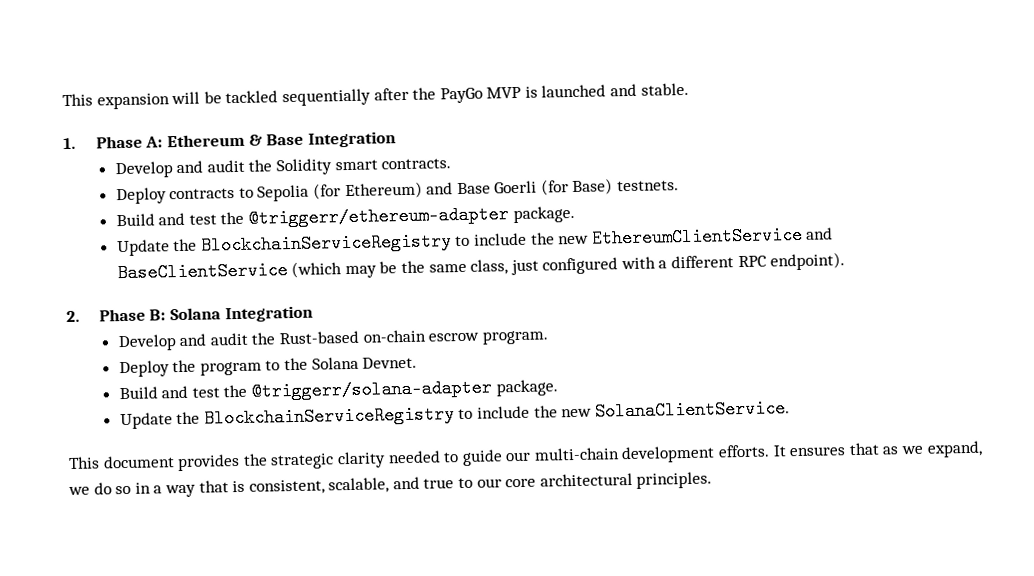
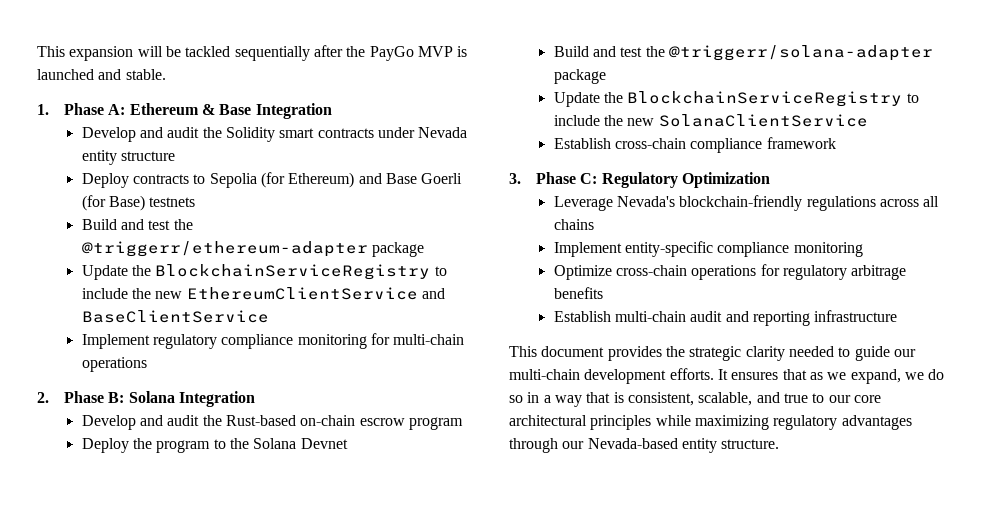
[381,158,452,170] contracts. -> [317,127,468,138] [81,150,175,165] contracts under Nevada entity structure
[617,180,680,192] testnets. -> [149,197,196,207] testnets
[512,205,575,224] package. -> [371,242,424,257] package
[291,252,846,279] (which may be the same class, just configured with a different RPC endpoint). -> [81,333,465,349] [81,357,147,372] // Implement regulatory compliance monitoring for multi-chain operations
[481,330,548,345] program. -> [408,417,463,430] program
[362,356,418,369] Devnet. -> [300,438,348,449] Devnet
[495,379,558,397] [119,399,790,430] package. // Update the BlockchainServiceRegistry to include the new SolanaClientService. -> [553,69,606,84] [553,91,919,107] [553,114,868,127] [553,137,836,153] [509,172,770,188] [553,195,940,211] [553,219,594,230] [553,241,863,257] [553,264,907,280] [553,287,603,299] [553,310,898,326] package // Update the BlockchainServiceRegistry to include the new SolanaClientService // Establish cross-chain compliance framework // 3. Phase C: Regulatory Optimization // Leverage Nevada's blockchain-friendly regulations across all chains // Implement entity-specific compliance monitoring // Optimize cross-chain operations for regulatory arbitrage benefits // Establish multi-chain audit and reporting infrastructure
[636,471,713,489] principles. -> [590,415,912,430] [509,438,780,453] principles while maximizing regulatory advantages through our Nevada-based entity structure.

